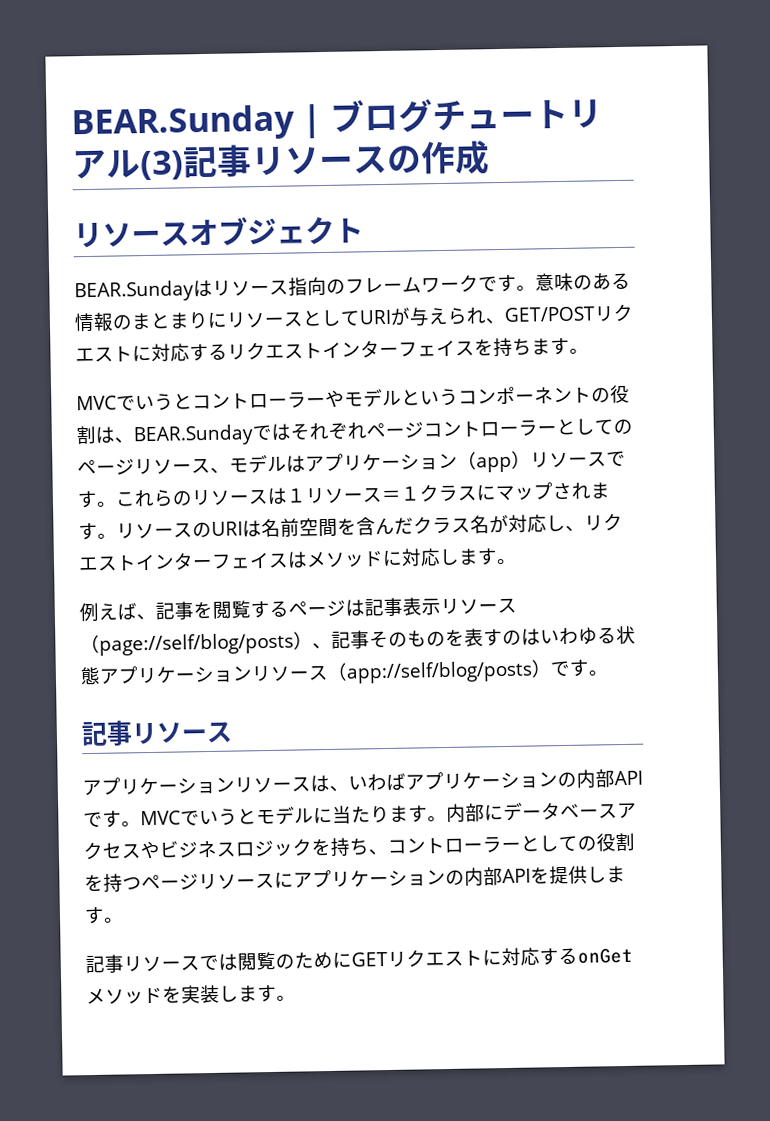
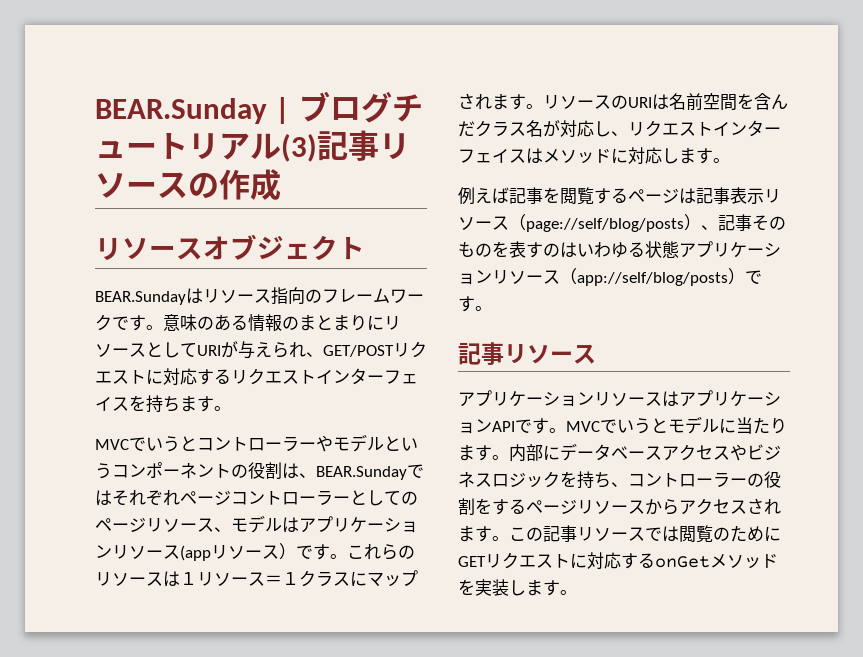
[457,450,607,473] （app）リソース -> [112,543,296,561] リソース(appリソース）
[136,613,156,621] 、 -> (509, 195) none
[329,769,615,792] 、いわばアプリケーションの内部 -> [679,390,781,407] [458,419,492,434] アプリケーション
[520,835,578,852] として -> (747, 482) none
[103,865,626,893] [84,906,124,925] 持つページリソースにアプリケーションの内部APIを提供します。 // -> [492,498,781,515] [458,526,543,542] するページリソースからアクセスされます。この

